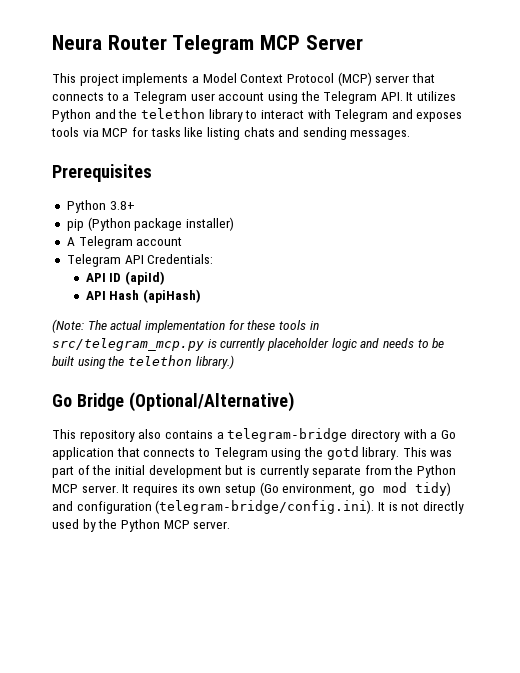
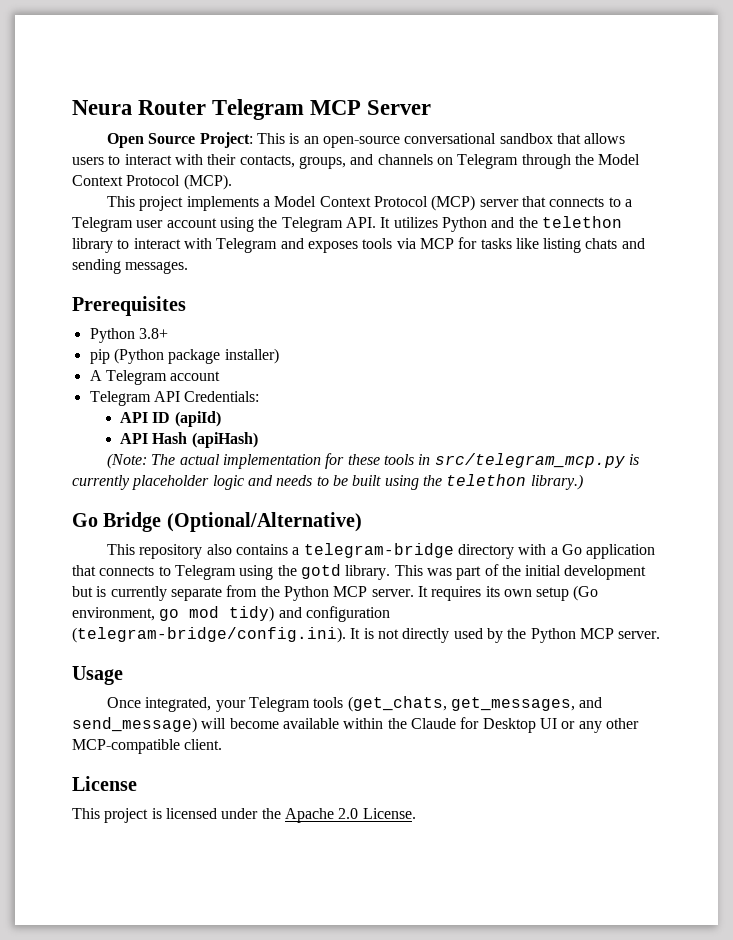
(363, 42) none -> [107,132,626,148] [72,154,641,169] [72,174,232,190] // Open Source Project: This is an open-source conversational sandbox that allows users to interact with their contacts, groups, and channels on Telegram through the Model Context Protocol (MCP).
(231, 525) none -> [72,666,123,685] [107,696,603,712] [72,717,639,733] [72,739,223,754] [72,776,137,791] [72,808,416,823] // Usage // Once integrated, your Telegram tools (get_chats, get_messages, and send_message) will become available within the Claude for Desktop UI or any other MCP-compatible client. // License // This project is licensed under the Apache 2.0 License.

